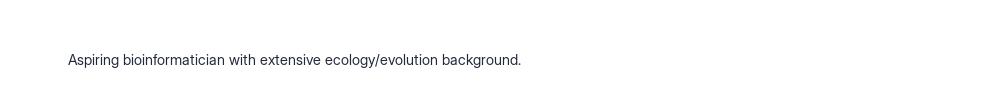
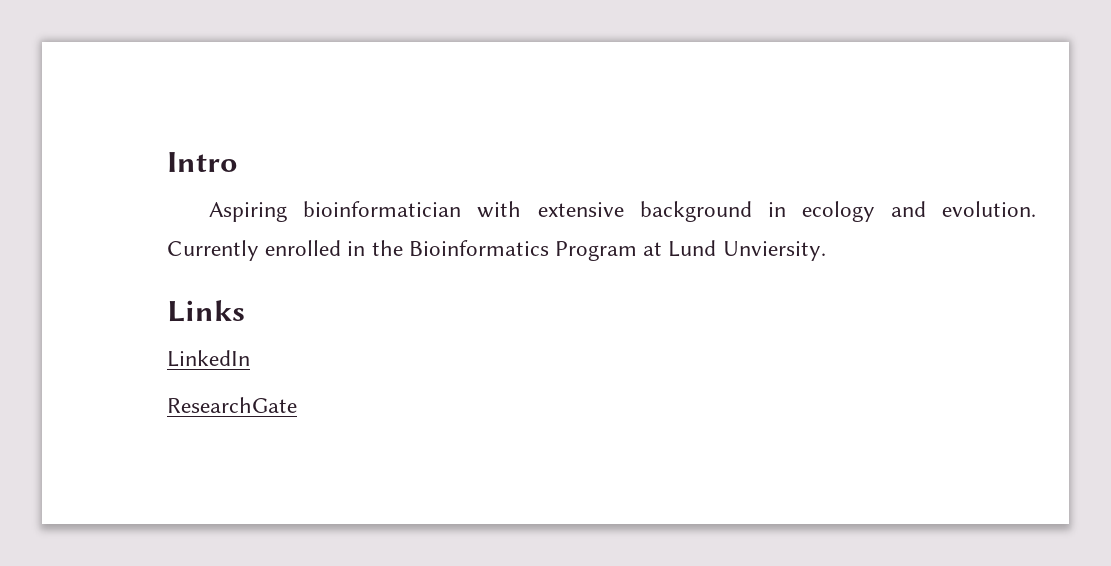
(68, 61) none -> [167,152,238,172] Intro //
[325,54,521,68] ecology/evolution background. -> [639,201,1036,222] [167,240,826,261] [167,300,245,322] [167,350,250,367] [167,397,297,413] background in ecology and evolution. Currently enrolled in the Bioinformatics Program at Lund Unviersity. // Links // LinkedIn // ResearchGate

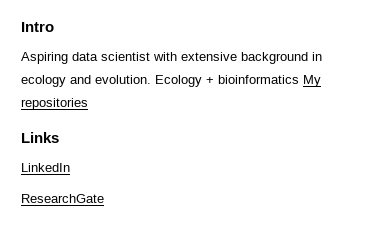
[303,201,462,217] bioinformatician -> [72,52,150,61] data scientist
[167,240,826,261] Currently enrolled in the Bioinformatics Program at Lund Unviersity. -> [155,75,321,87] [21,98,88,110] Ecology + bioinformatics My repositories

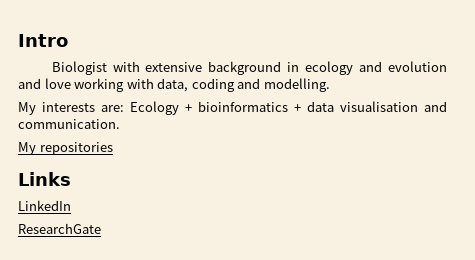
[21,52,150,64] Aspiring data scientist -> [51,61,107,75] Biologist
[95,75,299,87] evolution. Ecology + bioinformatics -> [387,61,447,72] [18,78,330,92] [18,101,447,115] [18,119,120,129] evolution and love working with data, coding and modelling. // My interests are: Ecology + bioinformatics + data visualisation and communication. //

